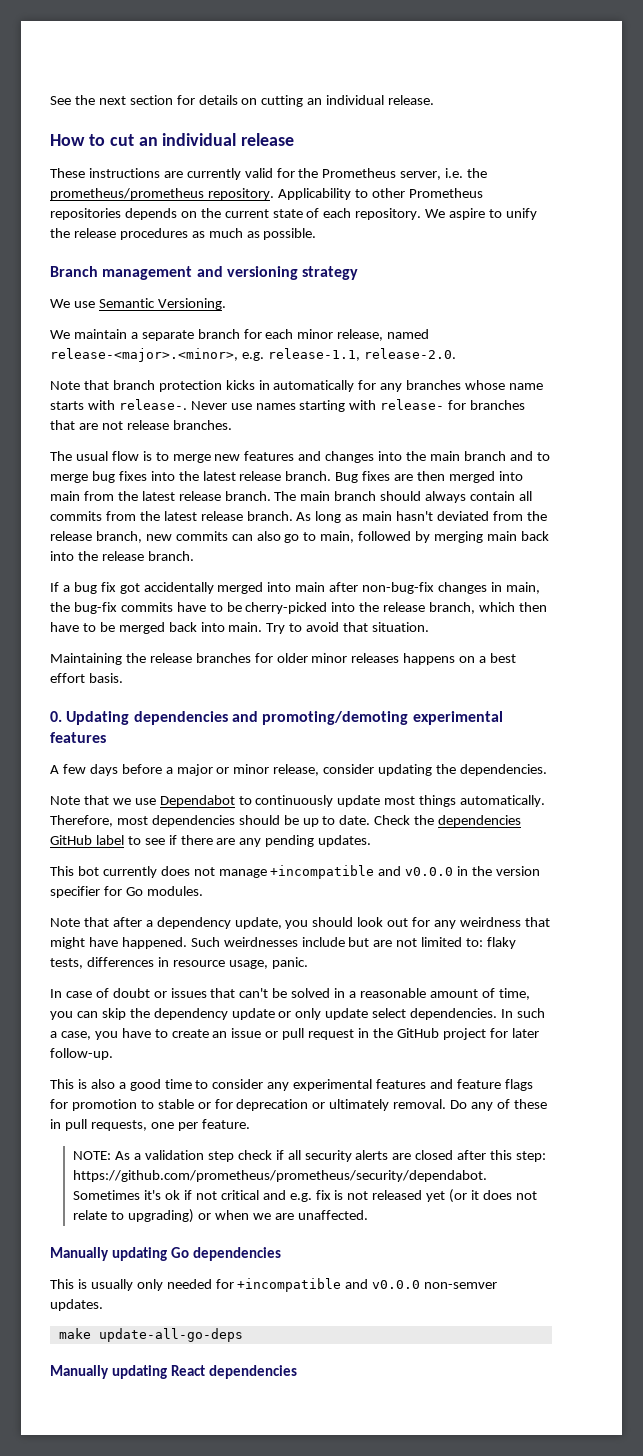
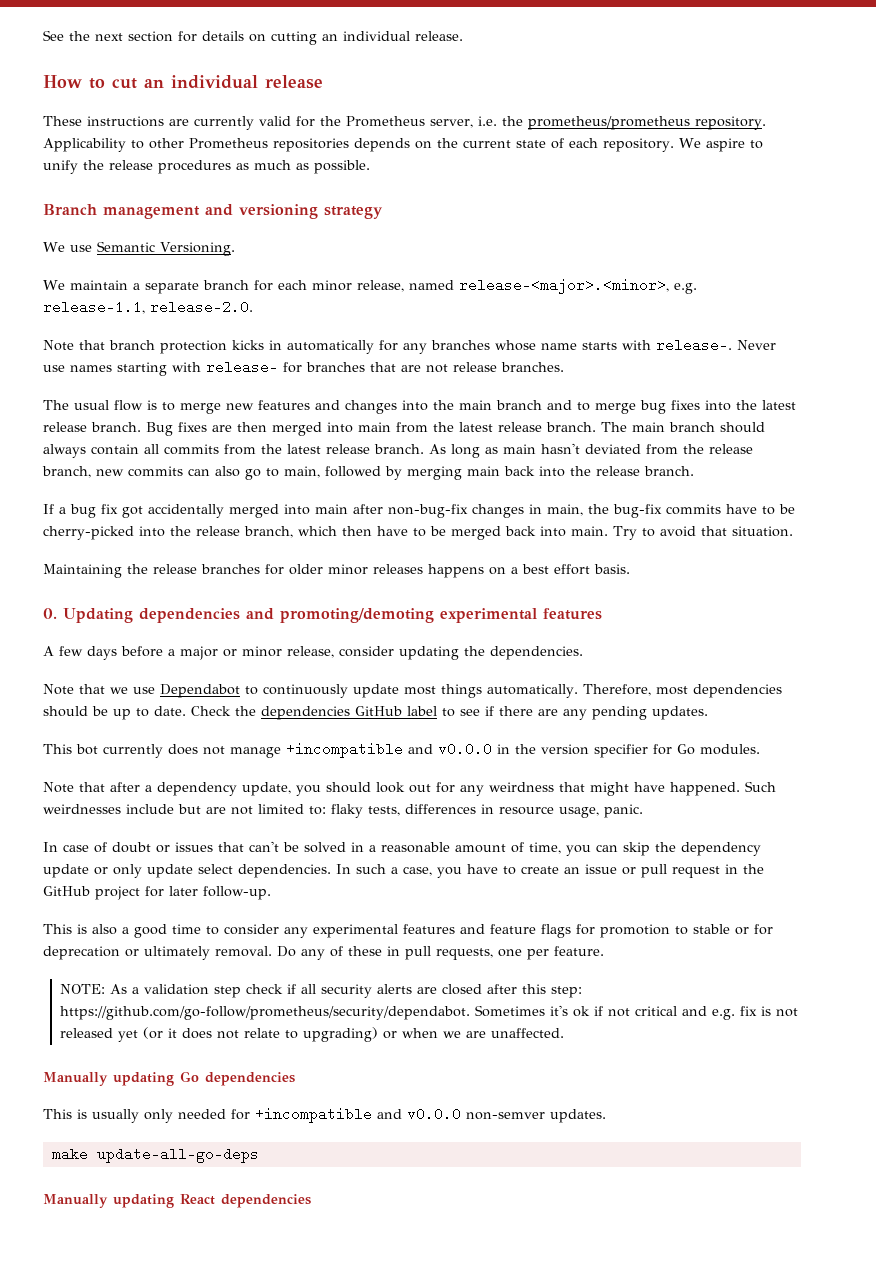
[73,1170,488,1182] https://github.com/prometheus/prometheus/security/dependabot. -> [60,1006,471,1020] https://github.com/go-follow/prometheus/security/dependabot.

